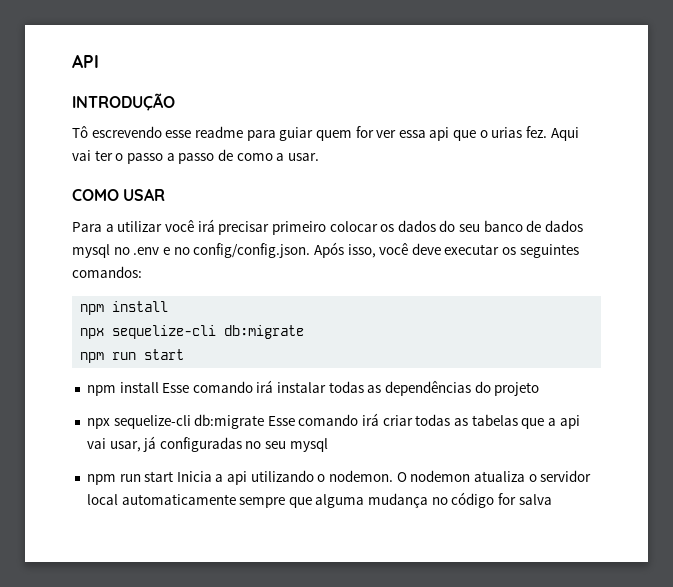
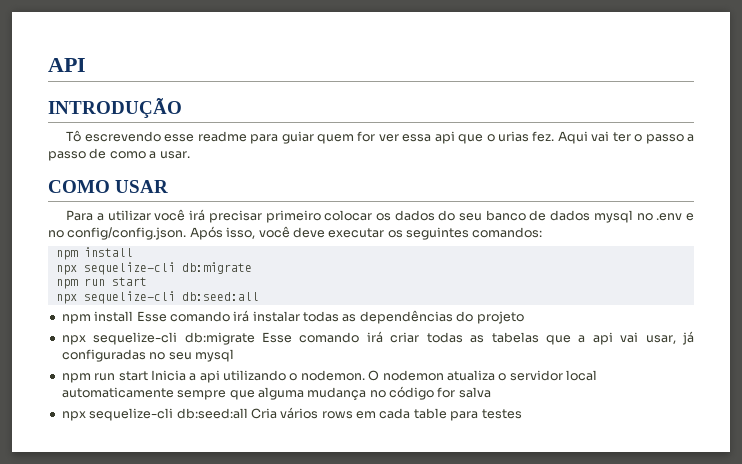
(185, 354) none -> [55,291,259,304] // npx sequelize-cli db:seed:all
(552, 499) none -> [61,407,522,421] // npx sequelize-cli db:seed:all Cria vários rows em cada table para testes

